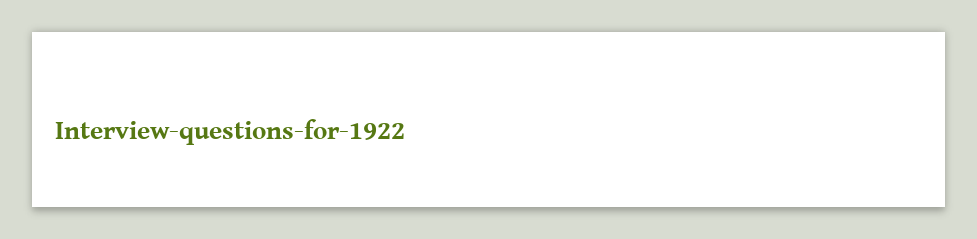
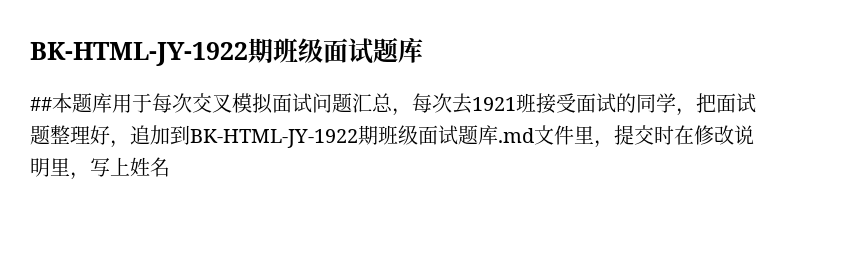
[55,119,405,145] Interview-questions-for-1922 -> [30,37,423,66] [30,93,756,116] [30,125,754,148] [30,157,170,180] BK-HTML-JY-1922期班级面试题库 // ##本题库用于每次交叉模拟面试问题汇总，每次去1921班接受面试的同学，把面试题整理好，追加到BK-HTML-JY-1922期班级面试题库.md文件里，提交时在修改说明里，写上姓名

